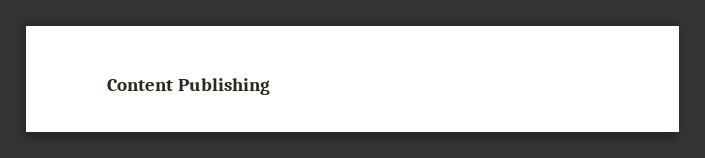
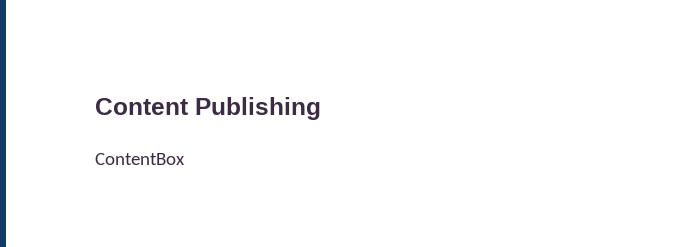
(270, 86) none -> [95,153,185,165] // ContentBox

